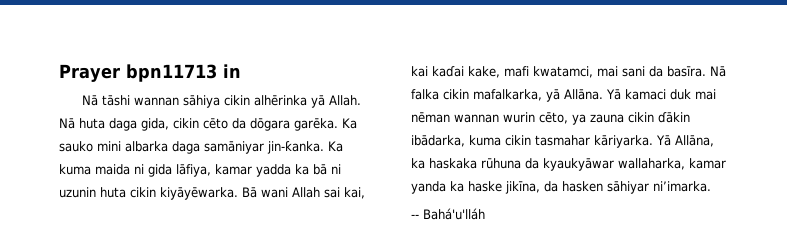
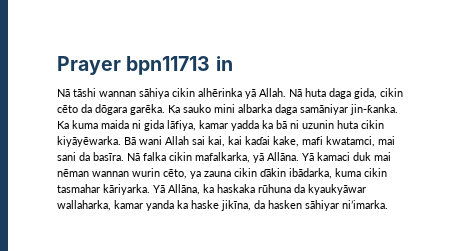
[411,208,485,220] // -- Bahá'u'lláh -> (388, 204) none

